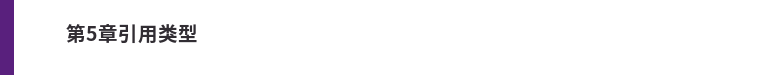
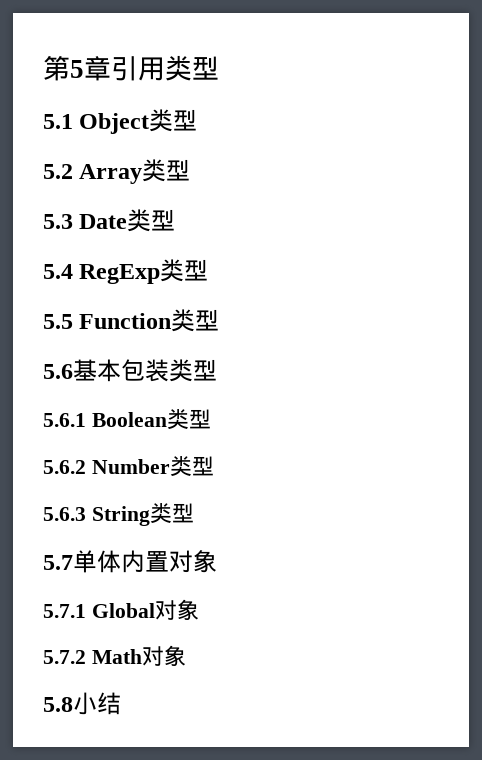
(198, 33) none -> [43,109,198,134] [43,159,191,184] [43,209,176,232] [43,259,209,284] [43,309,220,332] [43,359,217,382] [43,409,211,429] [43,456,214,476] [43,503,194,526] [43,550,217,573] [43,599,199,620] [43,645,186,666] [43,692,121,715] // 5.1 Object类型 // 5.2 Array类型 // 5.3 Date类型 // 5.4 RegExp类型 // 5.5 Function类型 // 5.6基本包装类型 // 5.6.1 Boolean类型 // 5.6.2 Number类型 // 5.6.3 String类型 // 5.7单体内置对象 // 5.7.1 Global对象 // 5.7.2 Math对象 // 5.8小结

